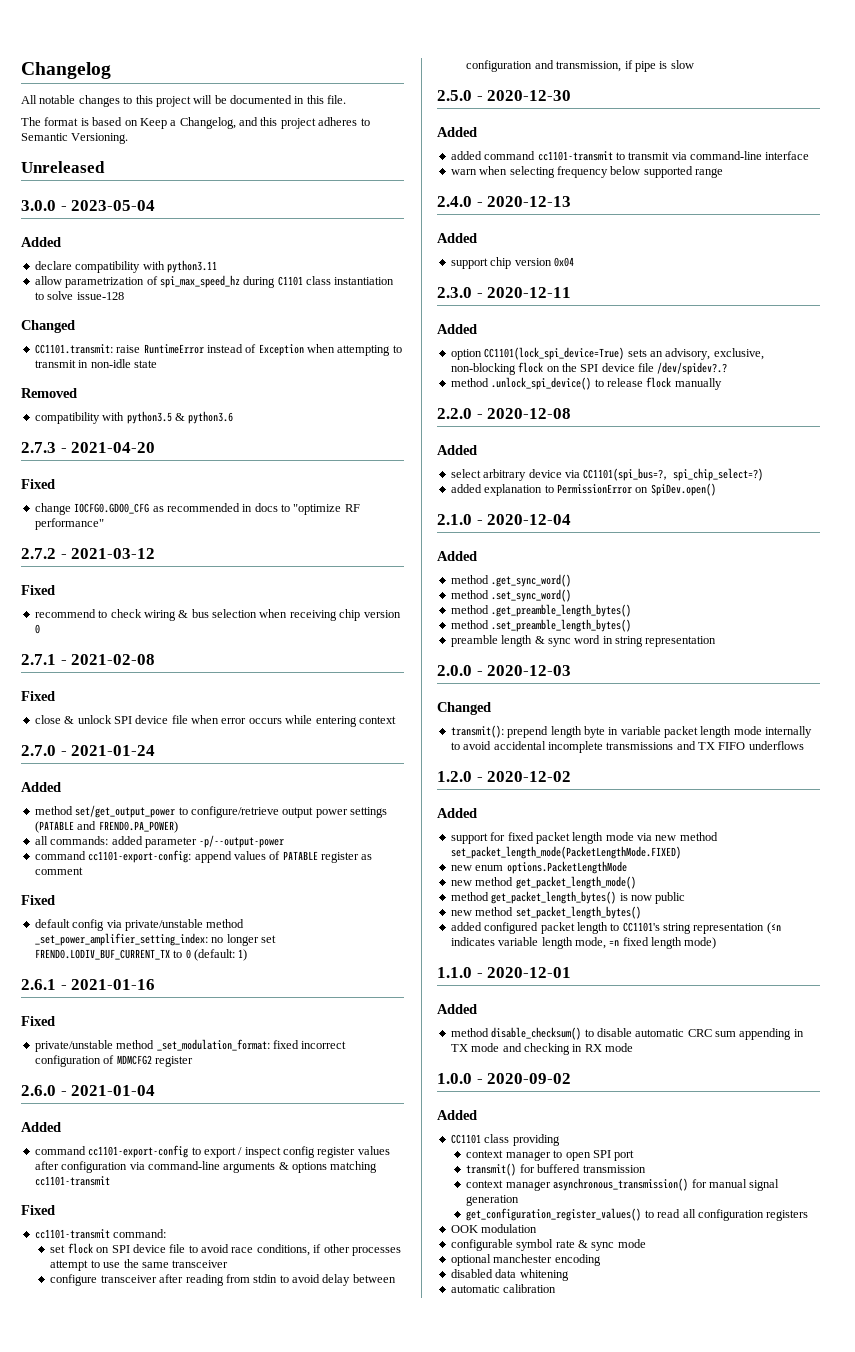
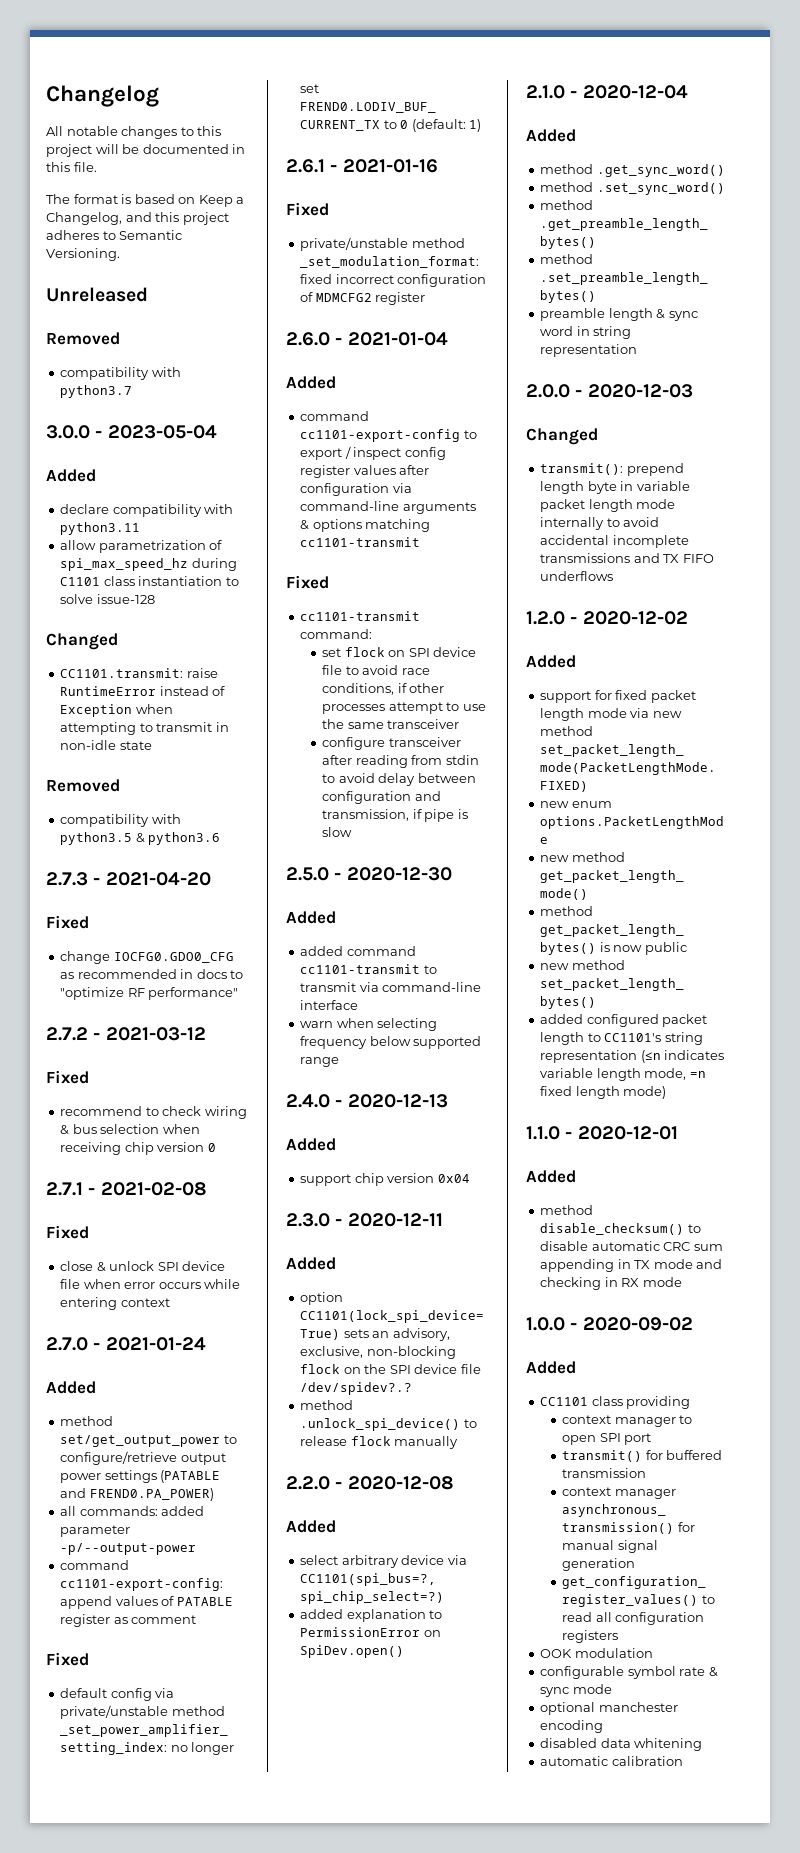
(105, 167) none -> [46,332,120,345] [60,367,181,380] [60,385,133,398] // Removed // compatibility with python3.7

